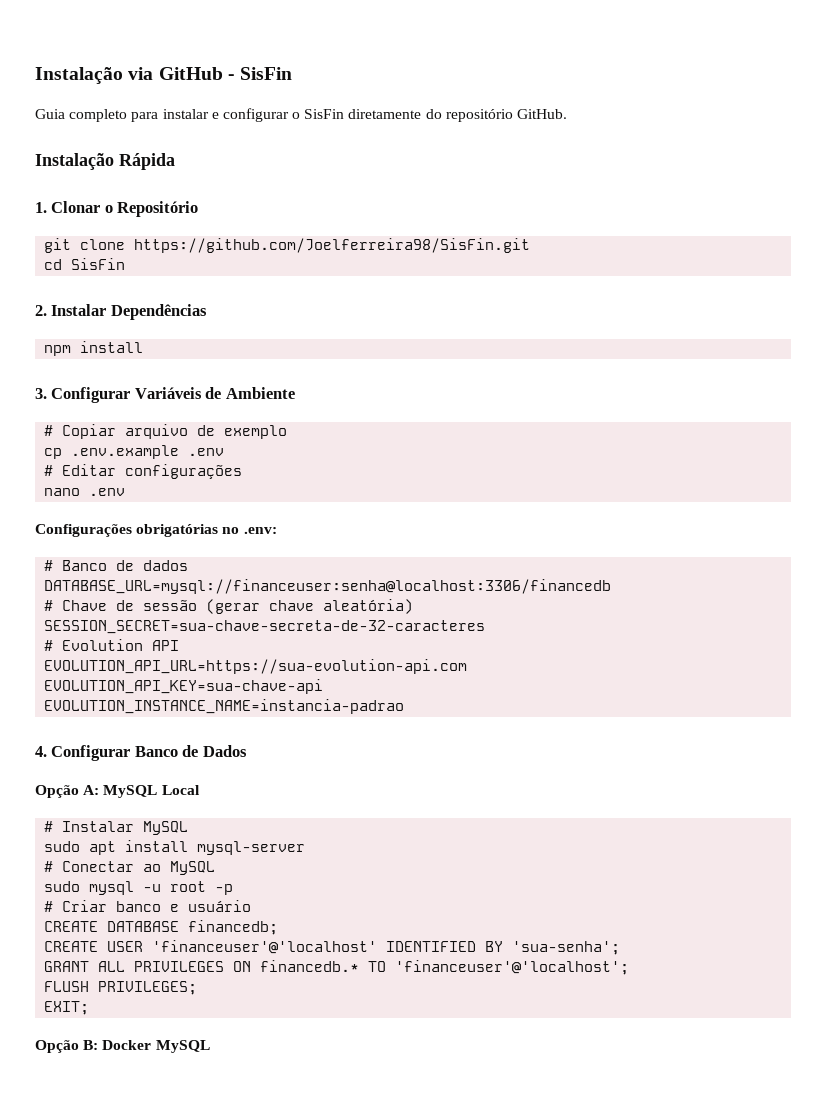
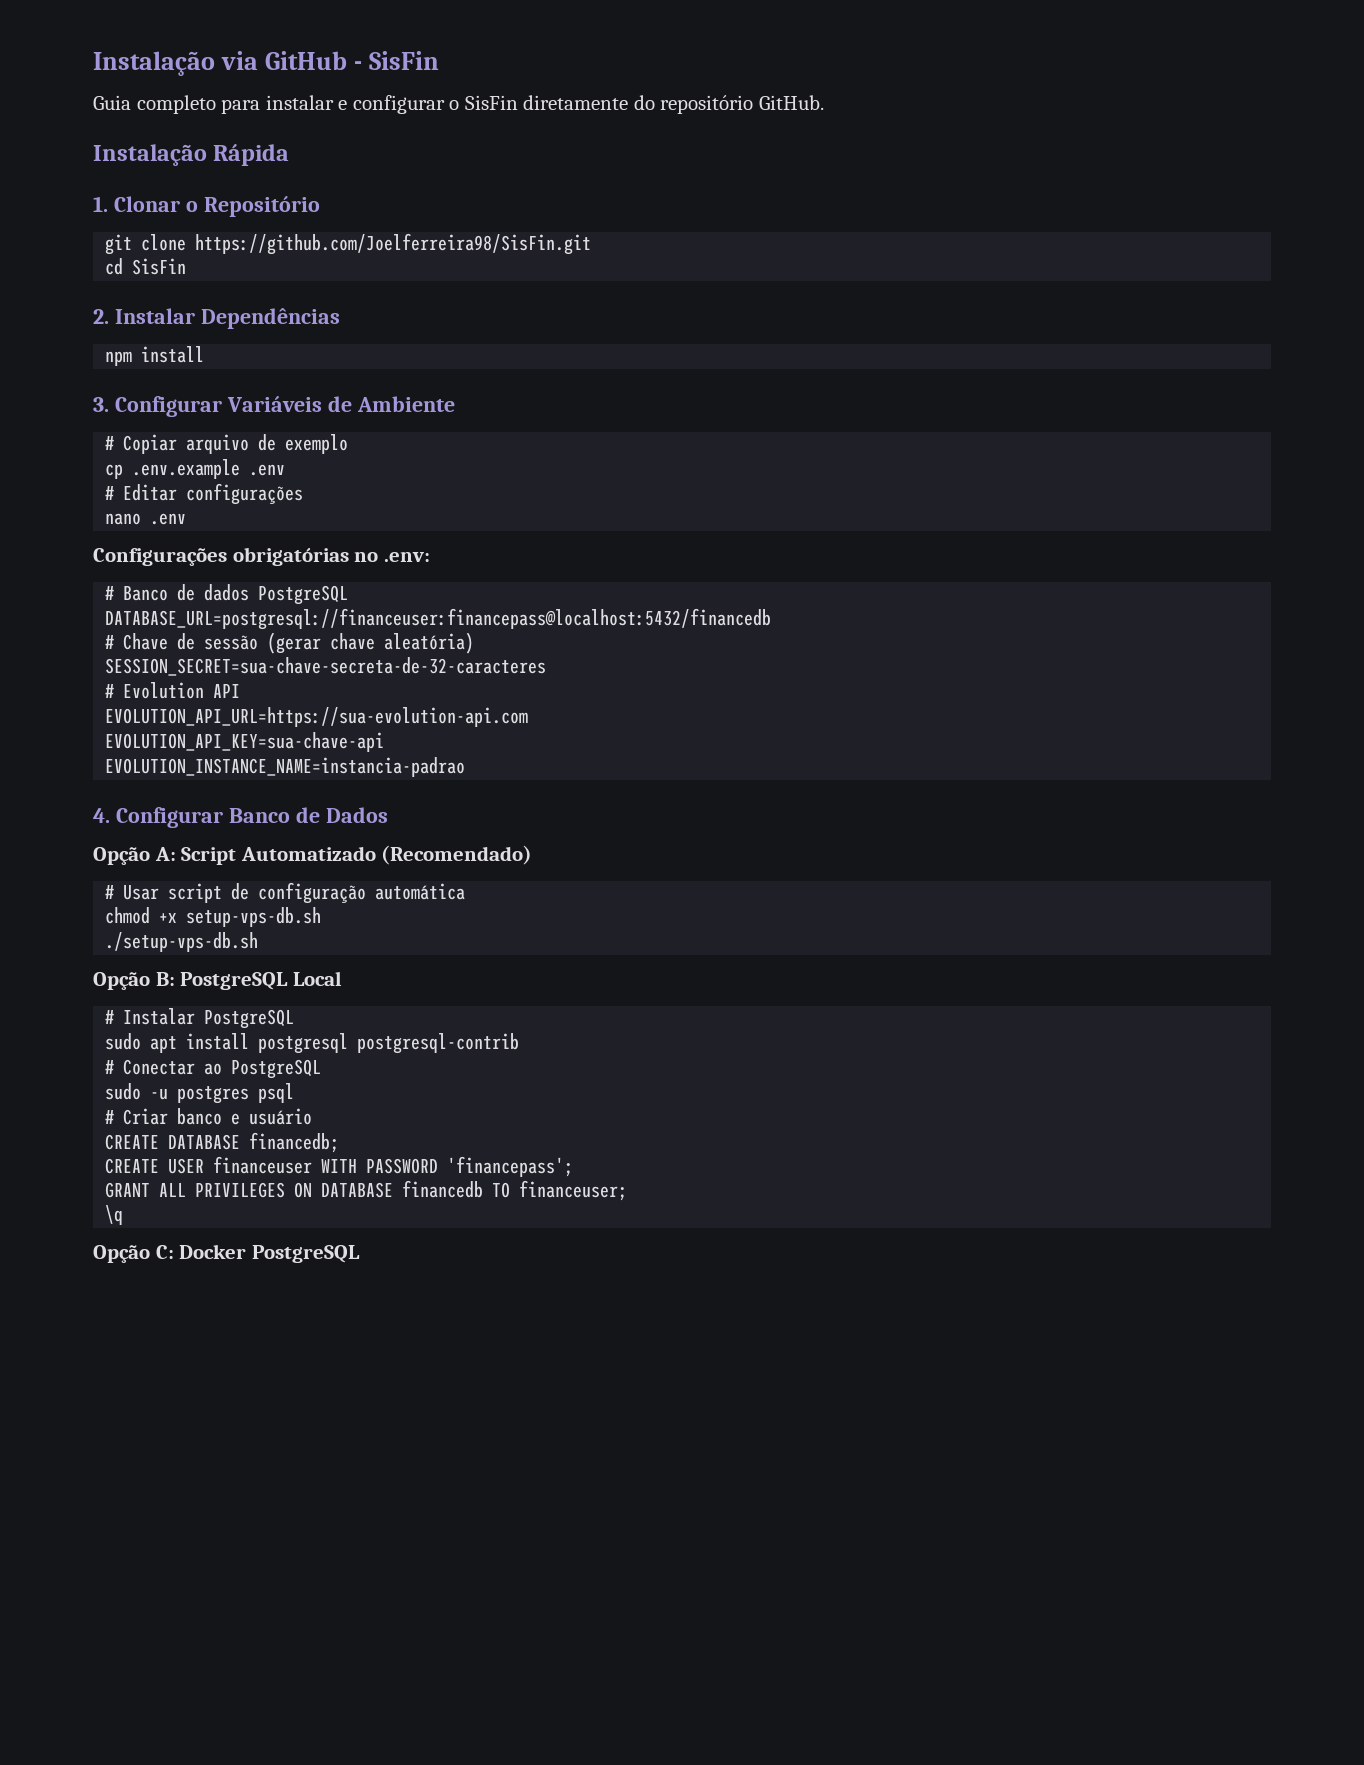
[44,579,612,594] // DATABASE_URL=mysql://financeuser:senha@localhost:3306/financedb -> [258,585,349,605] [105,608,772,630] PostgreSQL // DATABASE_URL=postgresql://financeuser:financepass@localhost:5432/financedb
[103,785,158,798] MySQL -> [181,845,533,865] [105,882,466,904] [105,907,322,927] [105,932,259,952] [93,972,289,990] Script Automatizado (Recomendado) // # Usar script de configuração automática // chmod +x setup-vps-db.sh // ./setup-vps-db.sh // Opção B: PostgreSQL
[143,821,189,835] MySQL -> [204,1009,295,1029] PostgreSQL
[197,841,306,855] mysql-server -> [258,1033,520,1054] postgresql postgresql-contrib
[170,861,216,875] [44,881,234,895] MySQL // sudo mysql -u root -p -> [231,1059,322,1079] [105,1083,295,1104] PostgreSQL // sudo -u postgres psql
[152,940,621,955] 'financeuser'@'localhost' IDENTIFIED BY 'sua-senha'; -> [213,1156,574,1177] financeuser WITH PASSWORD 'financepass';
[260,960,630,975] [44,981,198,995] [44,1001,90,1015] [35,1040,210,1053] financedb.* TO 'financeuser'@'localhost'; // FLUSH PRIVILEGES; // EXIT; // Opção B: Docker MySQL -> [321,1180,628,1201] [105,1205,124,1225] [93,1244,360,1263] DATABASE financedb TO financeuser; // \q // Opção C: Docker PostgreSQL

